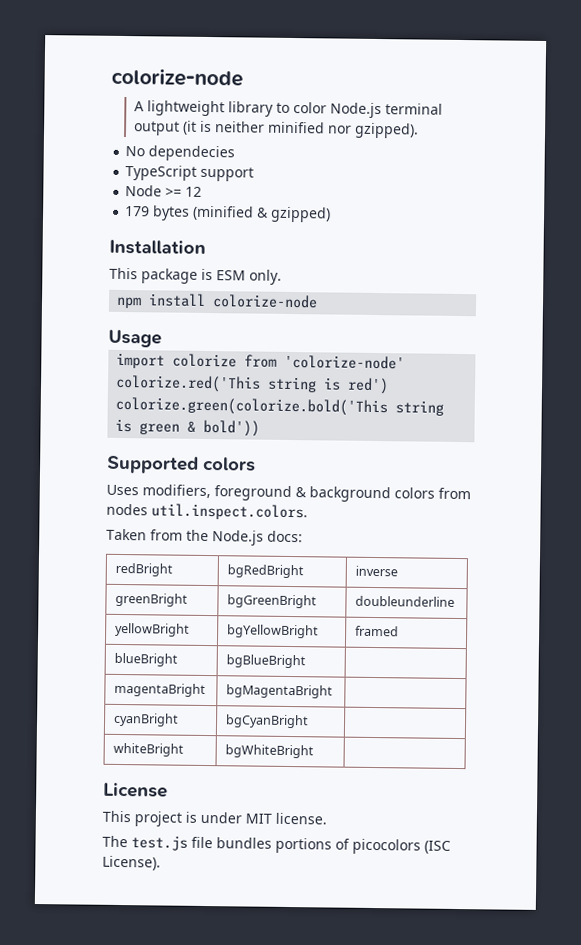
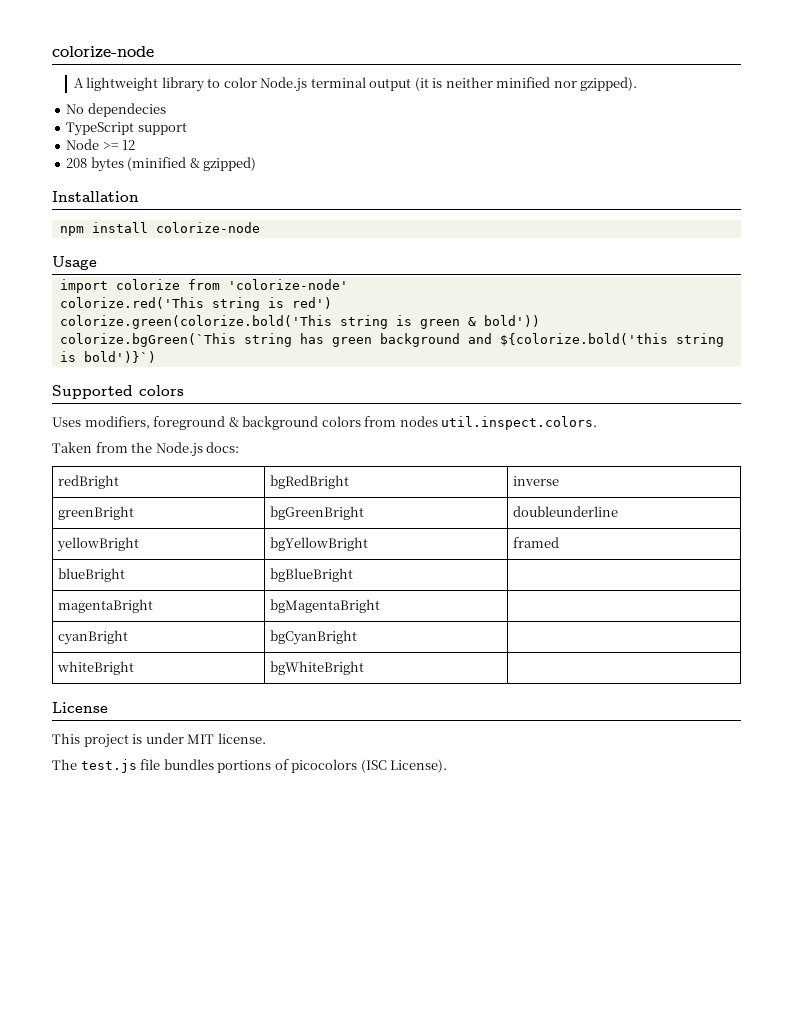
[125,206,151,217] 179 -> [66,158,88,168] 208
[109,267,282,285] // This package is ESM only. -> (139, 196) none
(261, 428) none -> [59,333,724,347] [59,351,156,363] // colorize.bgGreen(`This string has green background and ${colorize.bold('this string is bold')}`)

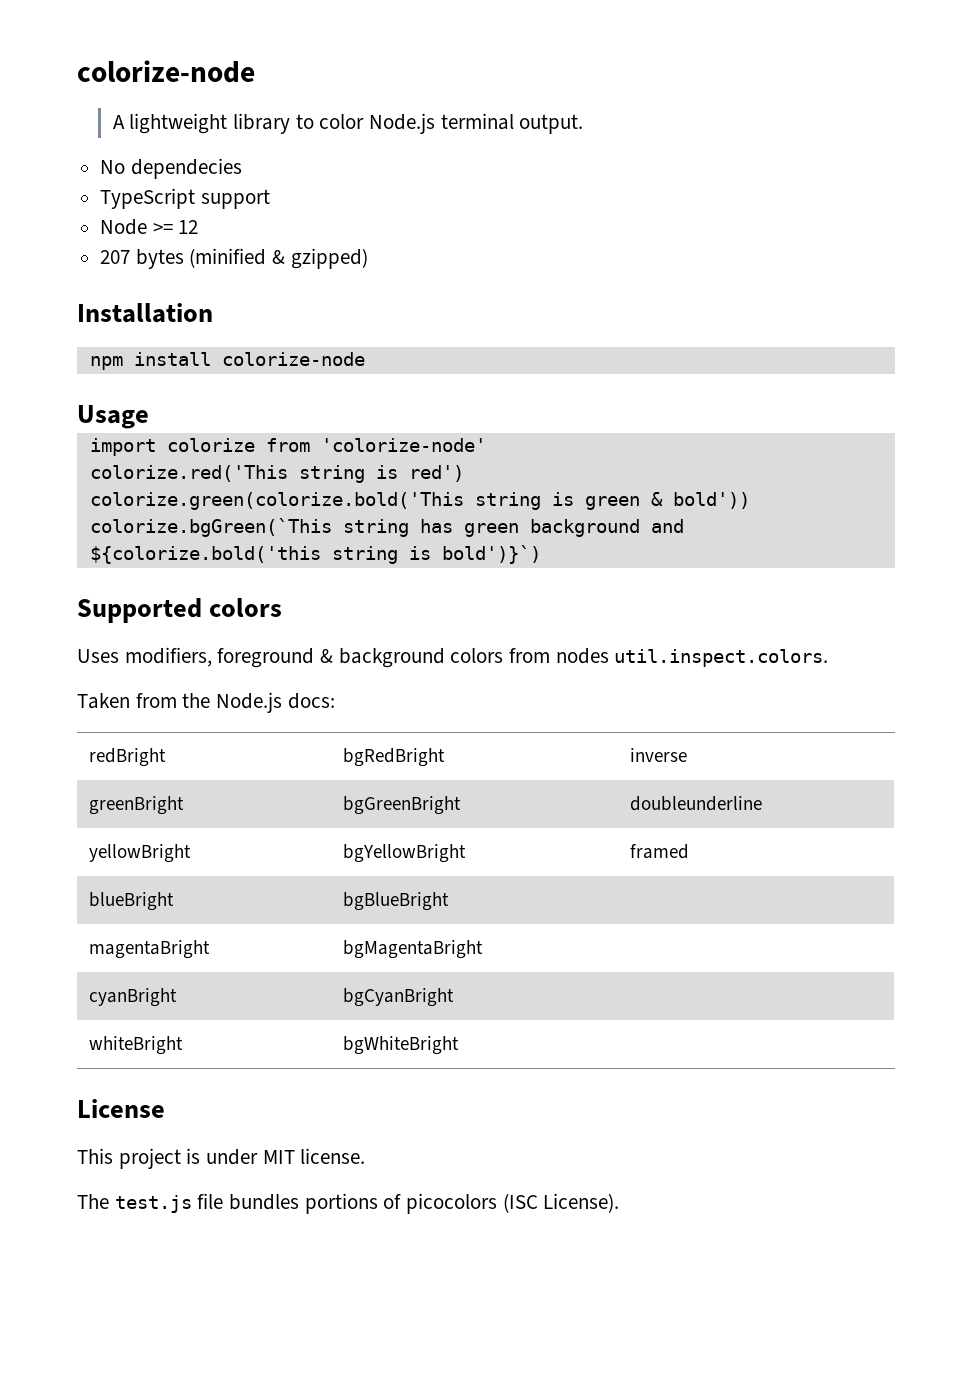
[369,77,638,91] output (it is neither minified nor gzipped). -> [519,114,584,134] output.
[66,158,88,168] 208 -> [100,250,131,264] 207

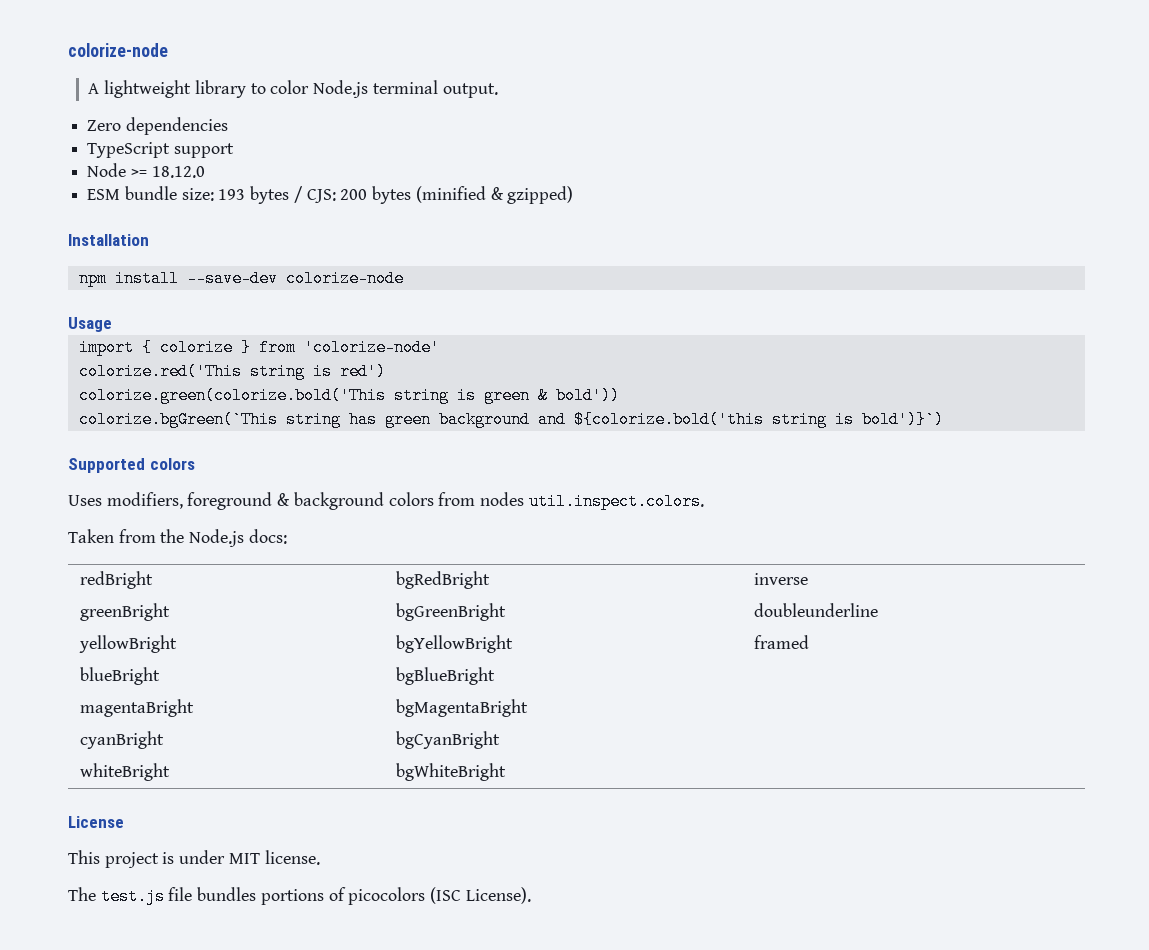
[100,158,242,179] No dependecies -> [87,117,228,135] Zero dependencies
[178,220,199,234] [100,250,131,264] 12 // 207 -> [151,166,205,178] [87,186,368,204] 18.12.0 // ESM bundle size: 193 bytes / CJS: 200
(211, 359) none -> [186,270,278,287] --save-dev
[166,438,255,452] colorize -> [141,339,251,356] { colorize }

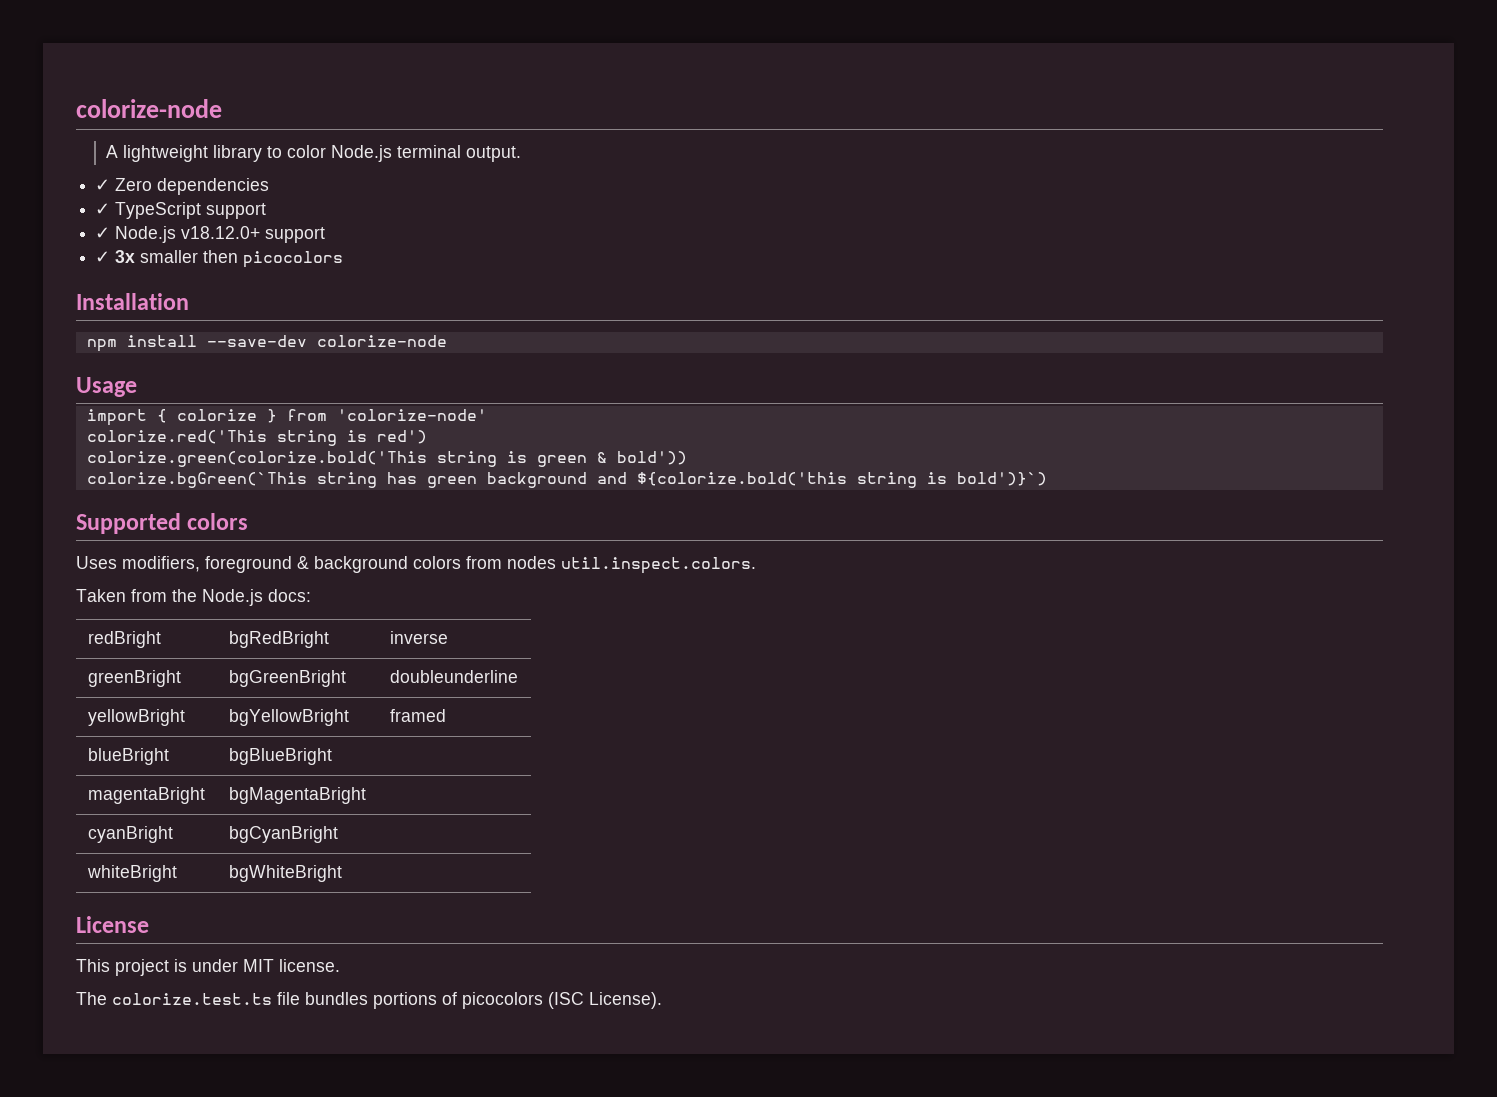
(498, 90) none -> [95,179,111,191] ✓
(228, 126) none -> [95,203,111,215] ✓
[87,163,205,178] [87,186,574,204] Node >= 18.12.0 // ESM bundle size: 193 bytes / CJS: 200 bytes (minified & gzipped) -> [95,226,326,243] [95,250,344,268] ✓ Node.js v18.12.0+ support // ✓ 3x smaller then picocolors
[100,888,165,905] test.js -> [112,993,272,1005] colorize.test.ts

